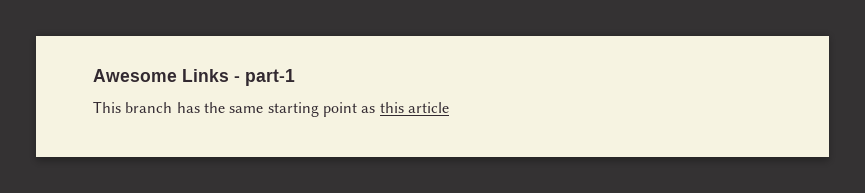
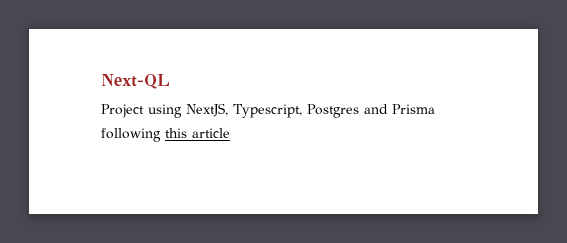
[93,69,295,86] [93,101,376,117] Awesome Links - part-1 // This branch has the same starting point as -> [101,74,170,89] [101,103,435,118] [101,128,161,142] Next-QL // Project using NextJS, Typescript, Postgres and Prisma following

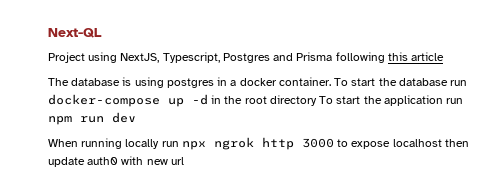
(230, 133) none -> [48,77,468,88] [48,94,464,107] [48,112,136,125] [48,137,469,150] [48,156,184,167] // The database is using postgres in a docker container. To start the database run docker-compose up -d in the root directory To start the application run npm run dev // When running locally run npx ngrok http 3000 to expose localhost then update auth0 with new url

